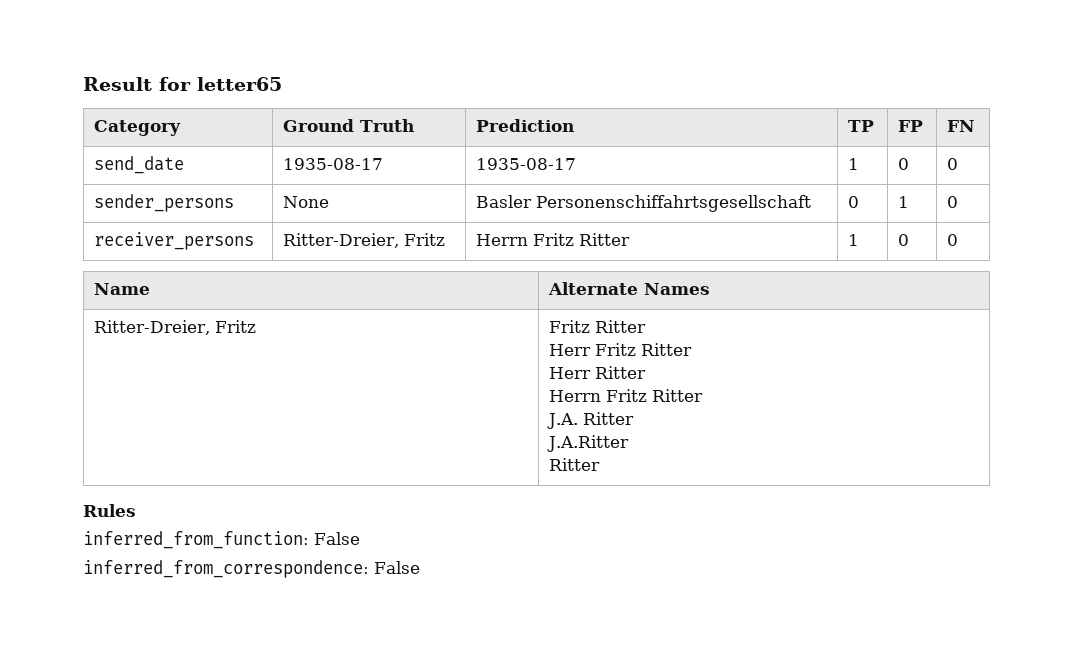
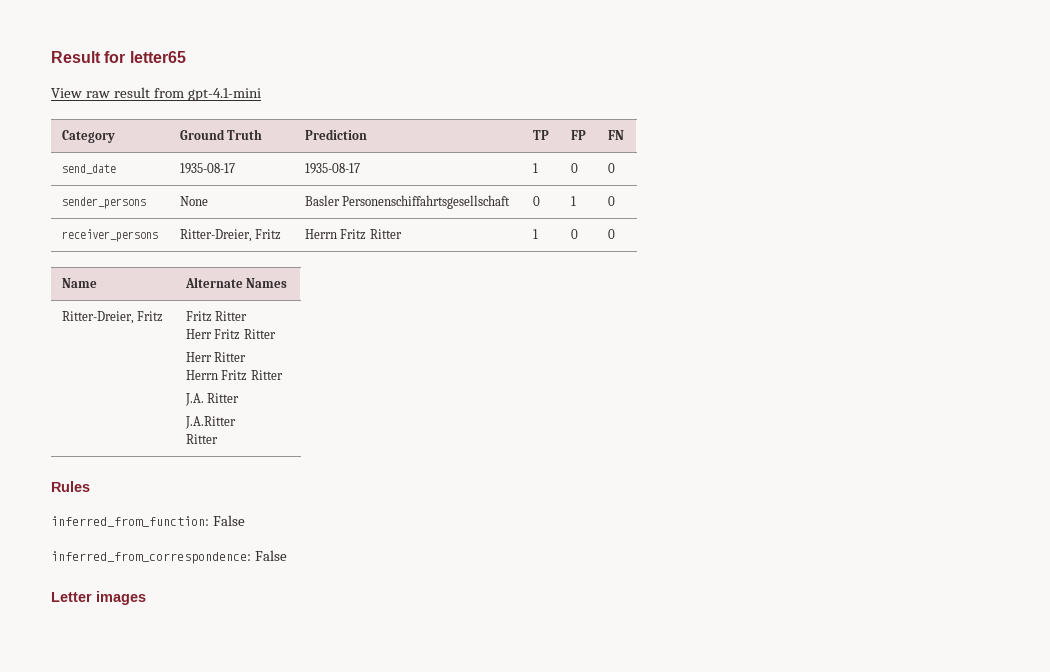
(282, 84) none -> [51,87,261,101] // View raw result from gpt-4.1-mini
(420, 567) none -> [51,591,146,605] // Letter images

